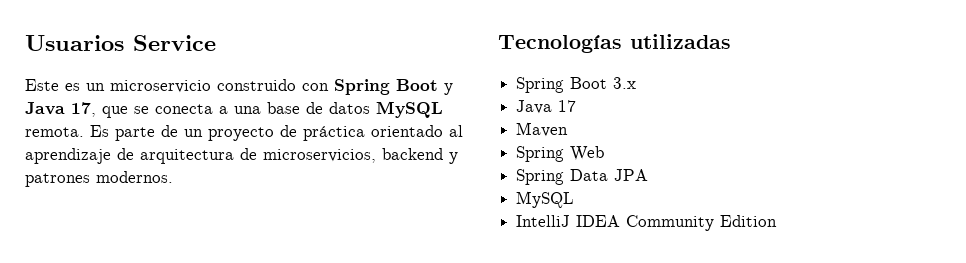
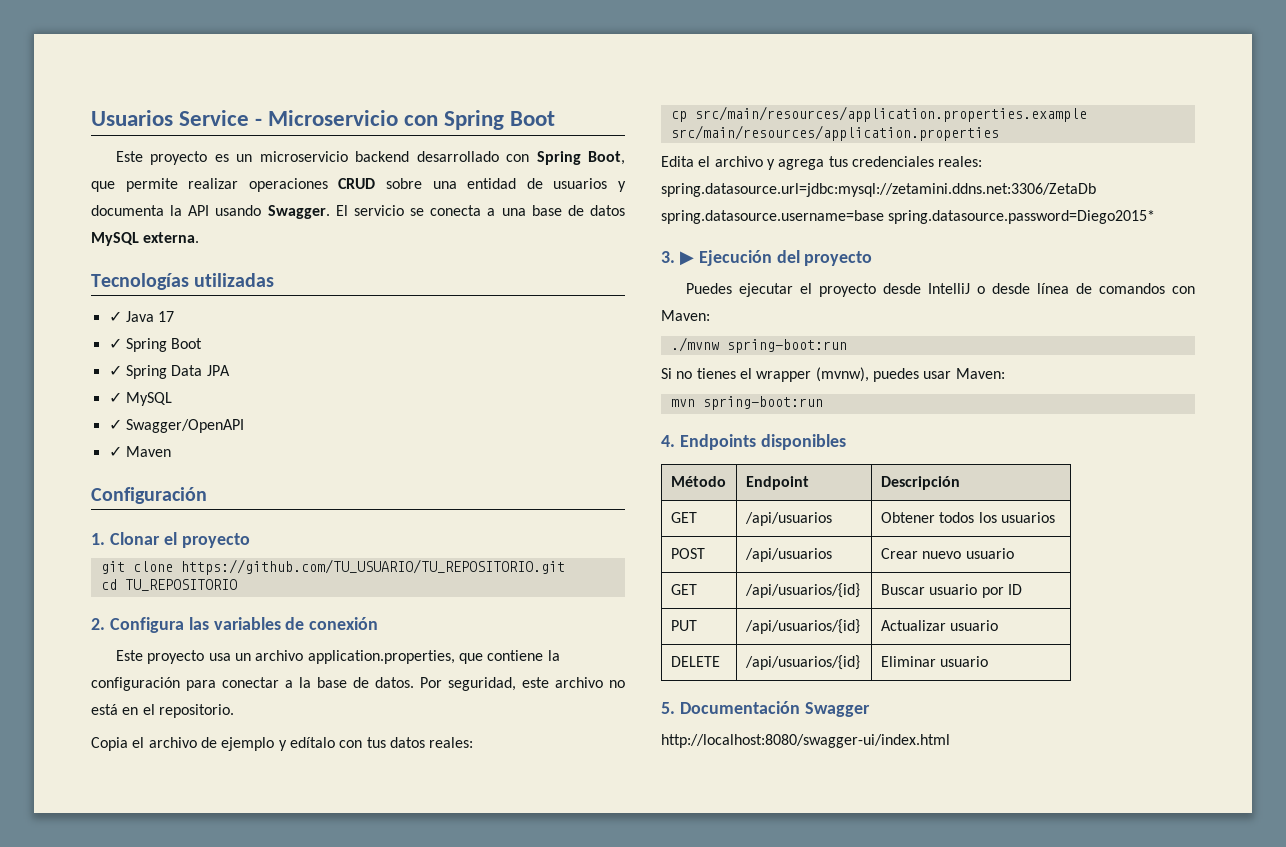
[25,79,59,91] // Este -> [255,110,556,130] [115,151,208,165] - Microservicio con Spring Boot // Este proyecto
[217,79,453,95] [25,102,128,118] construido con Spring Boot y Java 17, que -> [355,151,625,165] [91,178,627,192] [91,205,404,219] backend desarrollado con Spring Boot, que permite realizar operaciones CRUD sobre una entidad de usuarios y documenta la API usando Swagger. El servicio
[25,125,463,141] [25,148,458,164] [25,171,173,187] remota. Es parte de un proyecto de práctica orientado al aprendizaje de arquitectura de microservicios, backend y patrones modernos. -> [143,232,200,243] externa.
[516,77,637,93] Spring Boot 3.x // -> [108,311,122,322] ✓
[516,122,569,137] [516,146,605,162] Maven // Spring Web // -> [108,338,203,352] [108,365,122,376] ✓ Spring Boot // ✓
(649, 175) none -> [108,392,122,403] ✓
[516,215,778,231] IntelliJ IDEA Community Edition -> [108,419,244,433] [108,446,171,457] [91,487,207,504] [91,532,250,548] [100,559,565,575] [100,579,237,591] [91,617,379,633] [115,650,560,664] [91,677,625,691] [91,704,234,718] [91,737,474,751] [670,106,1087,122] [670,125,999,141] [661,156,983,170] [661,183,1096,197] [661,210,1156,224] [661,250,873,266] [685,283,1195,297] [661,310,710,321] [670,337,847,353] [661,367,1005,382] [670,396,823,410] [661,434,846,450] [670,476,726,487] [745,476,809,490] [880,476,960,490] [670,512,697,523] [744,512,832,526] [880,512,1055,523] [670,548,705,559] [744,548,832,562] [880,548,1014,559] [670,584,697,595] [744,583,860,598] [880,584,1022,598] [670,620,697,631] [744,619,860,634] [880,620,999,631] [670,656,720,667] [744,655,860,670] [880,656,989,667] [661,701,870,717] [661,734,950,748] ✓ Swagger/OpenAPI // ✓ Maven // Configuración // 1. Clonar el proyecto // git clone https://github.com/TU_USUARIO/TU_REPOSITORIO.git // cd TU_REPOSITORIO // 2. Configura las variables de conexión // Este proyecto usa un archivo application.properties, que contiene la configuración para conectar a la base de datos. Por seguridad, este archivo no está en el repositorio. // Copia el archivo de ejemplo y edítalo con tus datos reales: // cp src/main/resources/application.properties.example src/main/resources/application.properties // Edita el archivo y agrega tus credenciales reales: spring.datasource.url=jdbc:mysql://zetamini.ddns.net:3306/ZetaDb spring.datasource.username=base spring.datasource.password=Diego2015* // 3. ▶ Ejecución del proyecto // Puedes ejecutar el proyecto desde IntelliJ o desde línea de comandos con Maven: // ./mvnw spring-boot:run // Si no tienes el wrapper (mvnw), puedes usar Maven: // mvn spring-boot:run // 4. Endpoints disponibles // Método | Endpoint | Descripción // GET | /api/usuarios | Obtener todos los usuarios // POST | /api/usuarios | Crear nuevo usuario // GET | /api/usuarios/{id} | Buscar usuario por ID // PUT | /api/usuarios/{id} | Actualizar usuario // DELETE | /api/usuarios/{id} | Eliminar usuario // 5. Documentación Swagger // http://localhost:8080/swagger-ui/index.html

